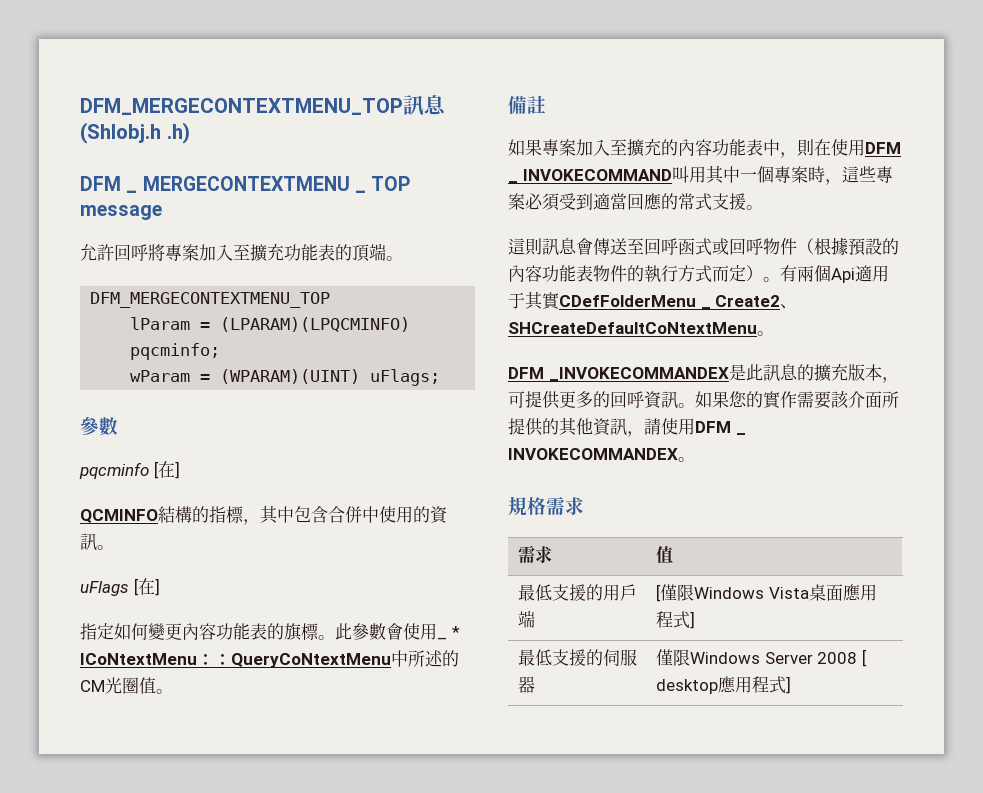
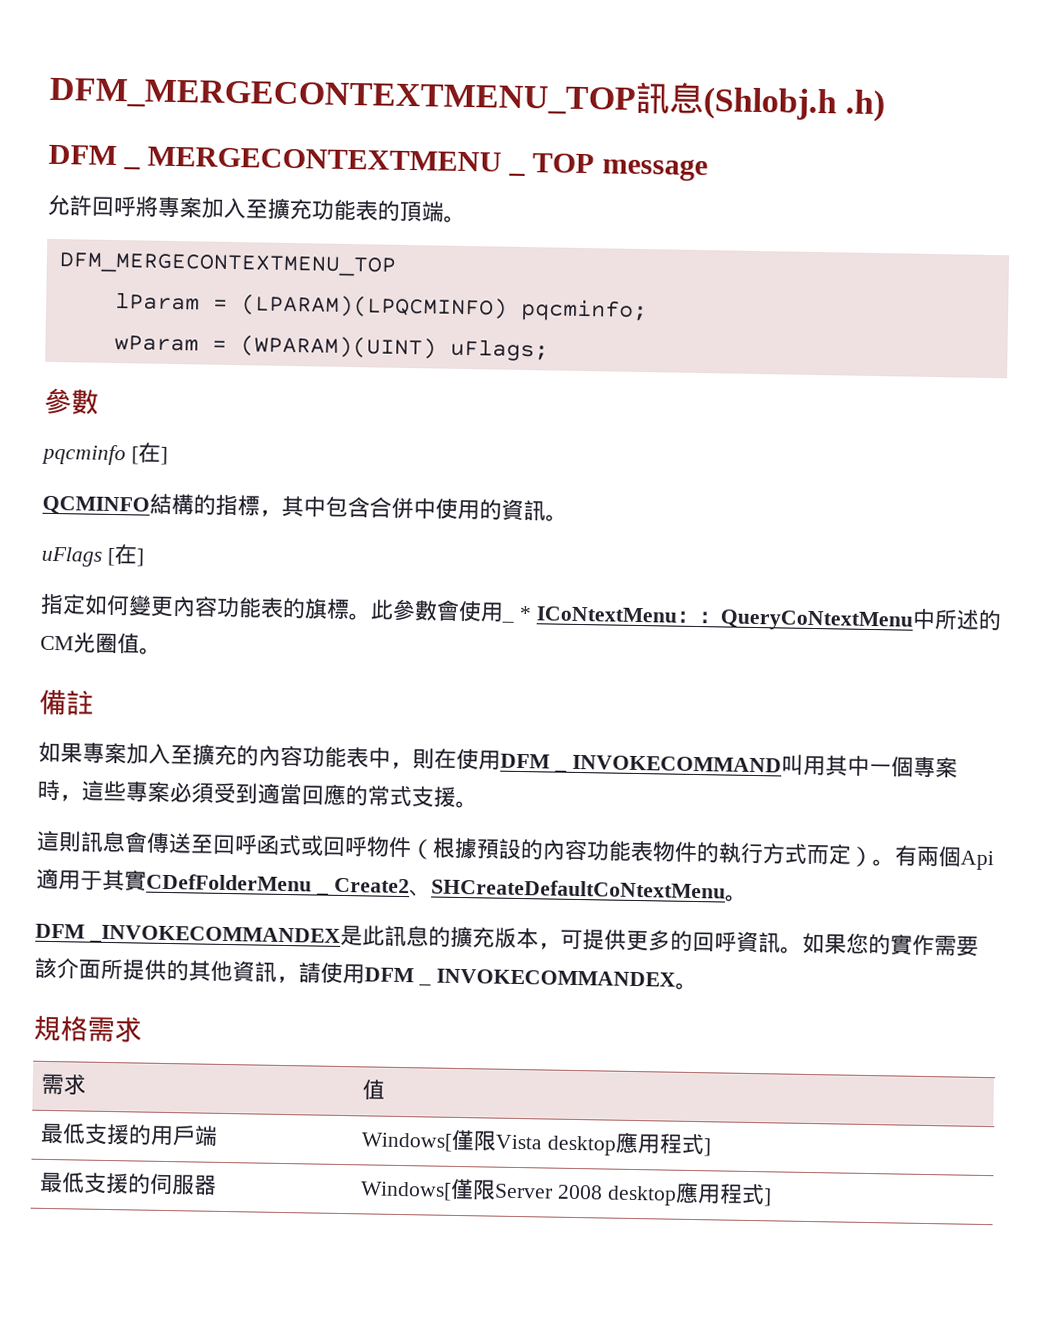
[655,584,843,602] [僅限Windows Vista桌面 -> [360,1129,616,1156] Windows[僅限Vista desktop
[655,649,760,666] 僅限Windows -> [359,1178,496,1201] Windows[僅限
[861,649,867,667] [ -> (603, 1192) none

